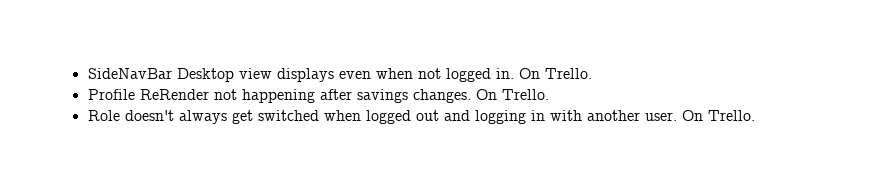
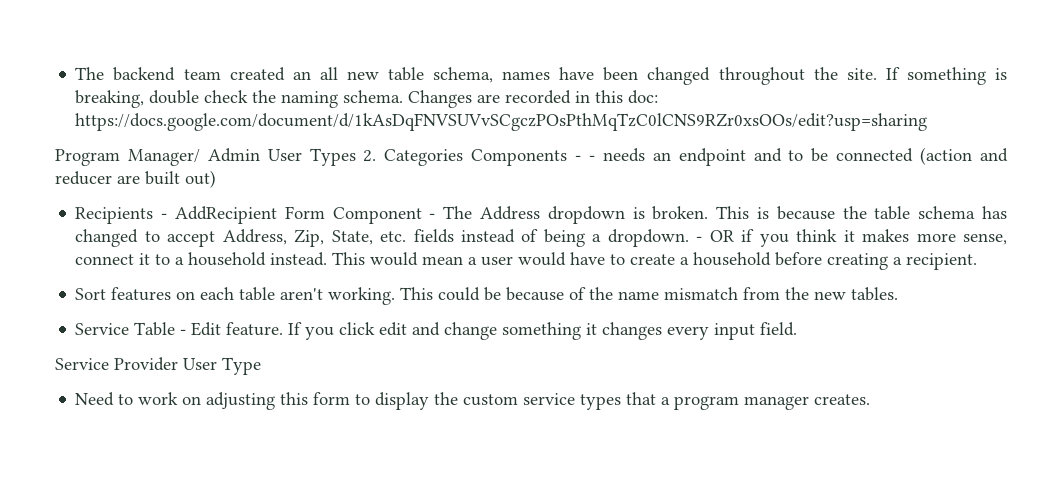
[87,68,592,82] [87,89,549,103] [87,110,755,124] SideNavBar Desktop view displays even when not logged in. On Trello. // Profile ReRender not happening after savings changes. On Trello. // Role doesn't always get switched when logged out and logging in with another user. On Trello. -> [75,67,1008,85] [75,90,659,108] [75,113,928,131] [55,147,1009,166] [55,170,216,188] [75,206,1007,224] [75,229,1008,247] [75,252,978,270] [75,287,899,305] [75,322,798,340] [55,357,261,375] [75,392,871,410] The backend team created an all new table schema, names have been changed throughout the site. If something is breaking, double check the naming schema. Changes are recorded in this doc: https://docs.google.com/document/d/1kAsDqFNVSUVvSCgczPOsPthMqTzC0lCNS9RZr0xsOOs/edit?usp=sharing // Program Manager/ Admin User Types 2. Categories Components - - needs an endpoint and to be connected (action and reducer are built out) // Recipients - AddRecipient Form Component - The Address dropdown is broken. This is because the table schema has changed to accept Address, Zip, State, etc. fields instead of being a dropdown. - OR if you think it makes more sense, connect it to a household instead. This would mean a user would have to create a household before creating a recipient. // Sort features on each table aren't working. This could be because of the name mismatch from the new tables. // Service Table - Edit feature. If you click edit and change something it changes every input field. // Service Provider User Type // Need to work on adjusting this form to display the custom service types that a program manager creates.

